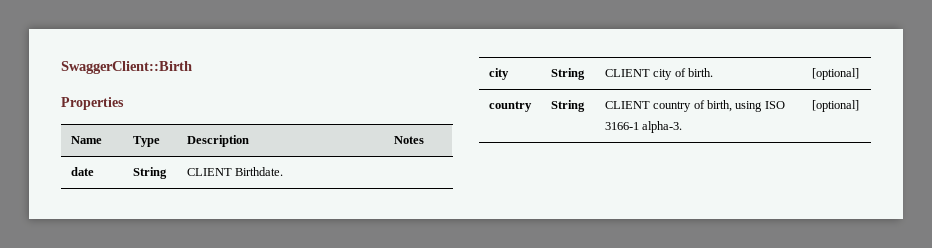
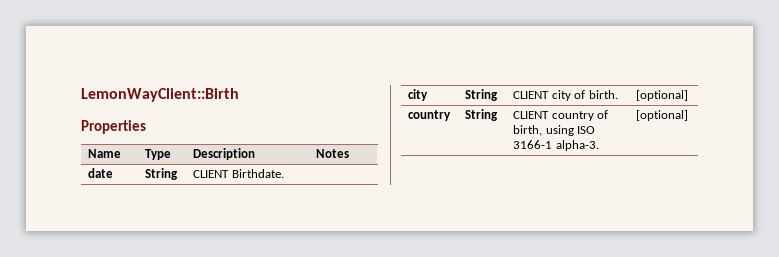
[61,61,192,74] SwaggerClient::Birth -> [81,88,239,102] LemonWayClient::Birth

